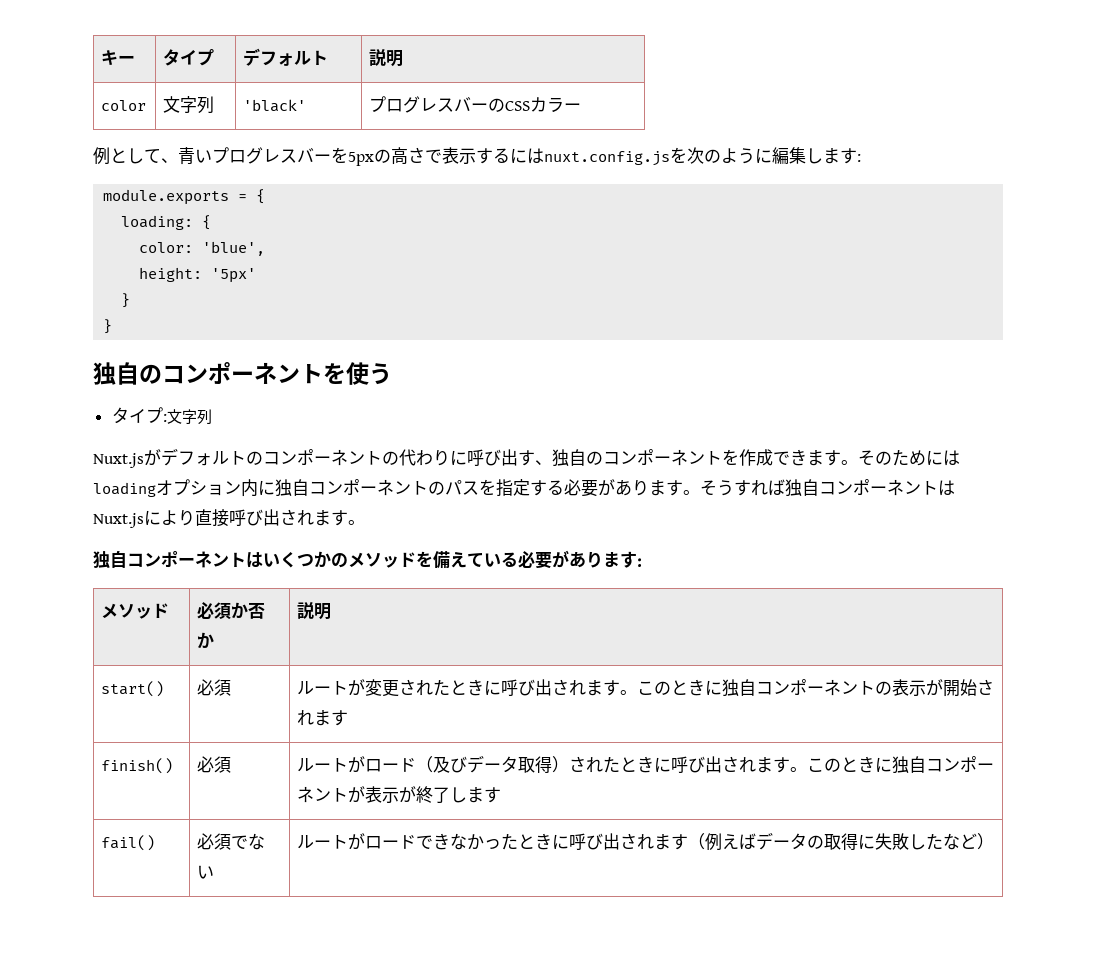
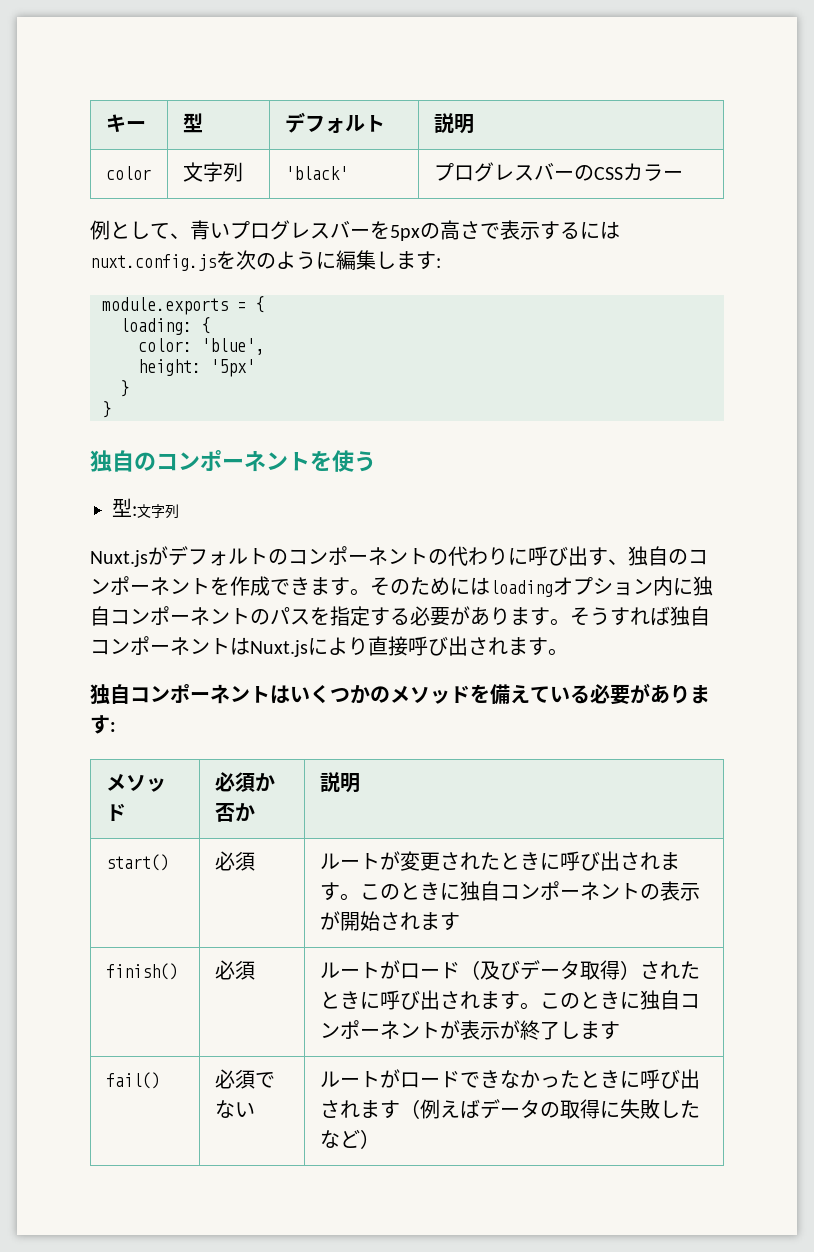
[163,49,215,66] タイプ -> [182,113,203,133] 型
[111,407,163,424] タイプ -> [112,498,132,517] 型

